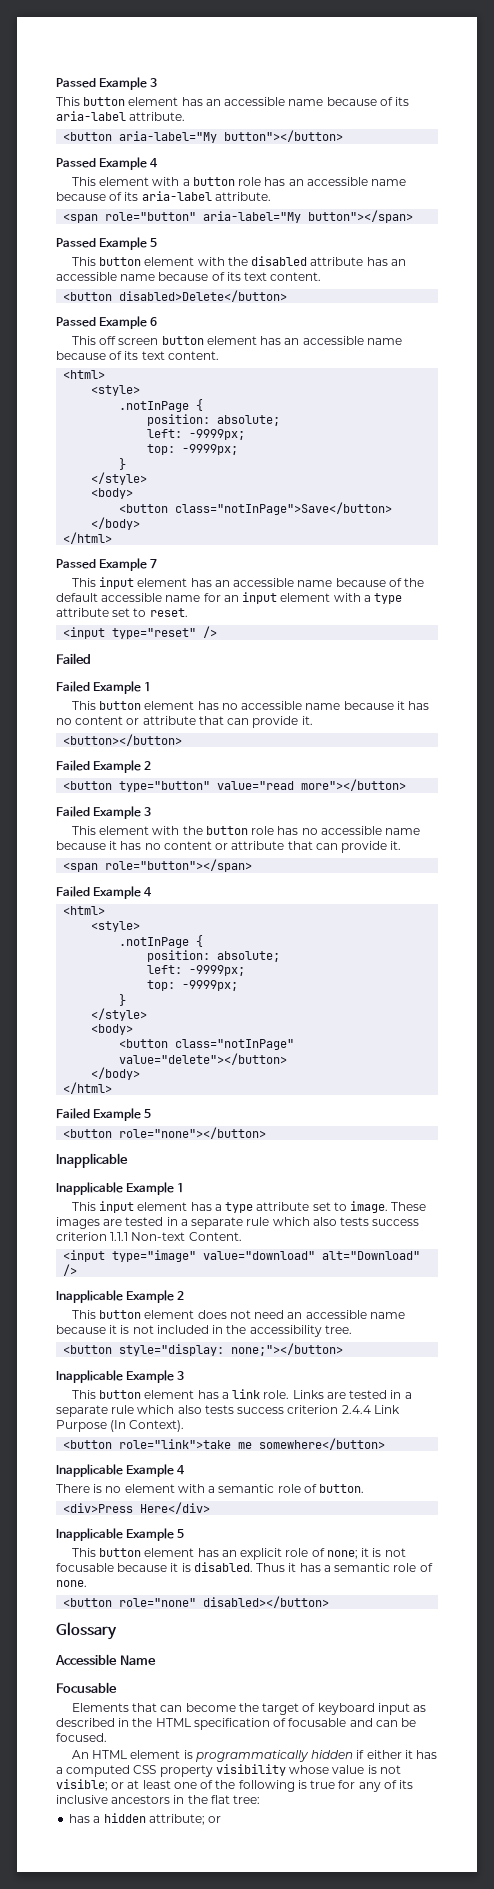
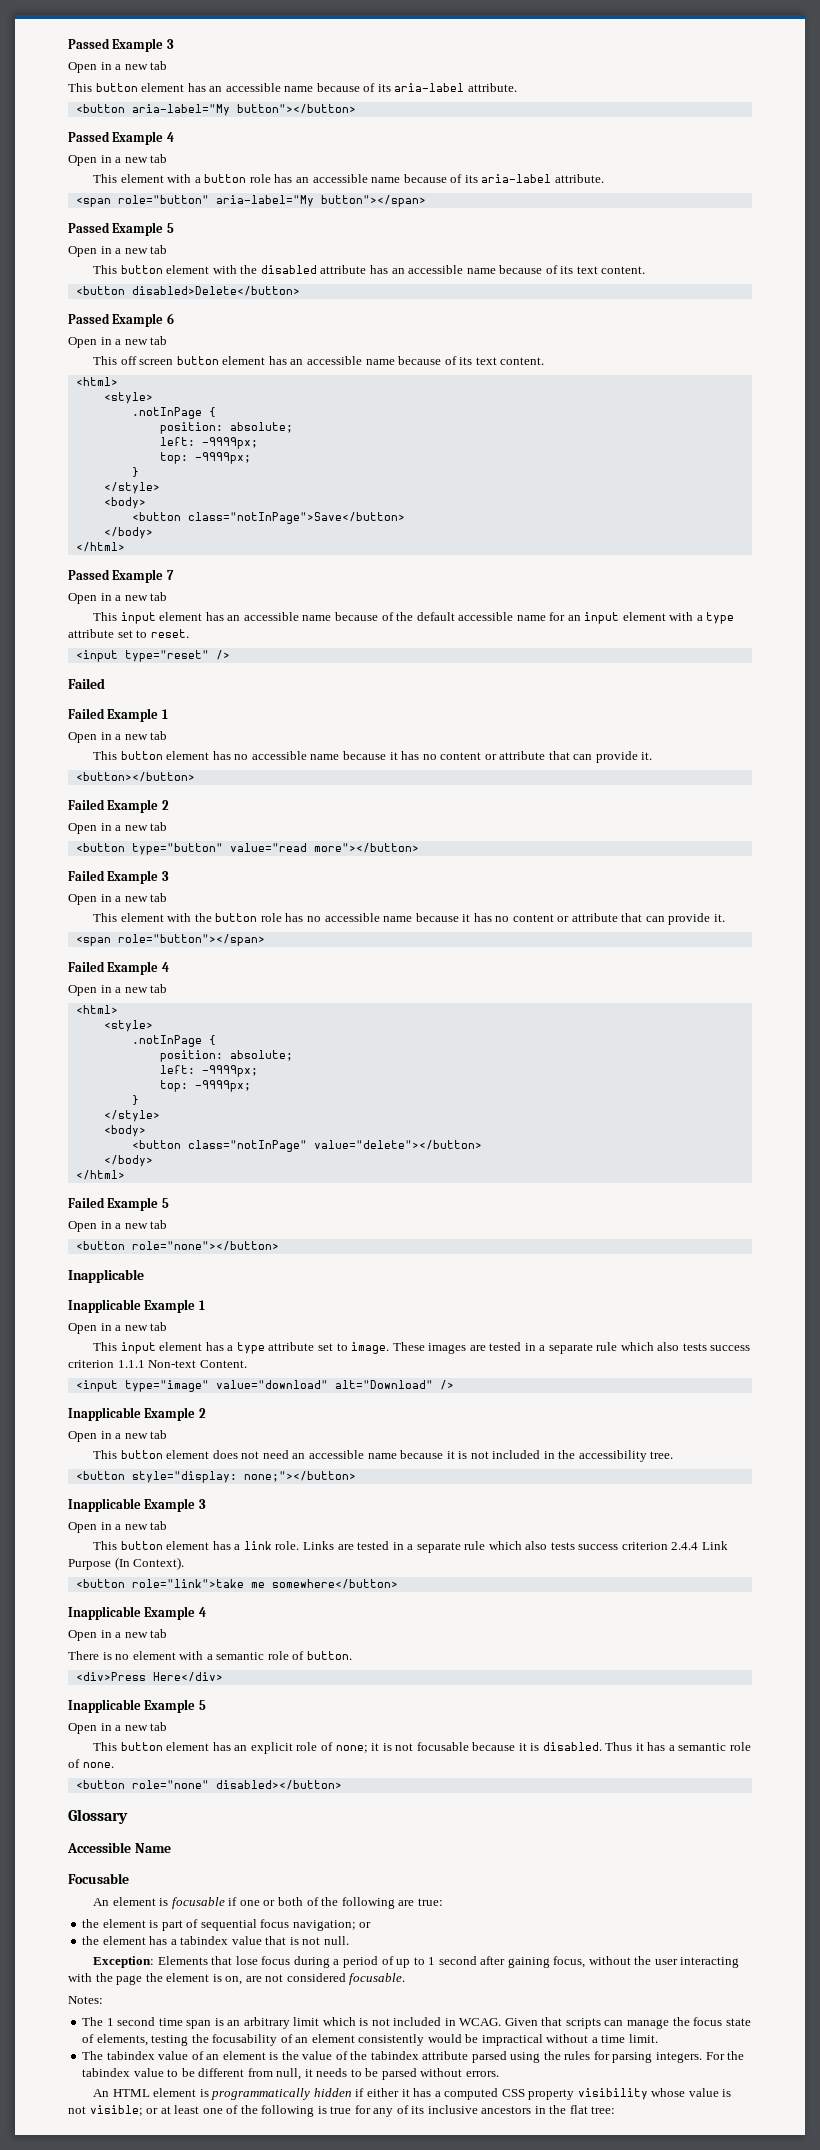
(158, 82) none -> [68,61,168,73] // Open in a new tab
(159, 163) none -> [68,154,168,166] // Open in a new tab
(158, 242) none -> [68,245,168,257] // Open in a new tab
(158, 321) none -> [68,336,168,348] // Open in a new tab
(158, 564) none -> [68,592,168,604] // Open in a new tab
(152, 687) none -> [68,731,168,743] // Open in a new tab
(152, 765) none -> [68,822,168,834] // Open in a new tab
(152, 811) none -> [68,893,168,905] // Open in a new tab
(153, 892) none -> [68,984,168,996] // Open in a new tab
(152, 1113) none -> [68,1220,168,1232] // Open in a new tab
(185, 1188) none -> [68,1322,168,1334] // Open in a new tab
(185, 1295) none -> [68,1430,168,1442] // Open in a new tab
(185, 1375) none -> [68,1521,168,1533] // Open in a new tab
(186, 1470) none -> [68,1629,168,1641] // Open in a new tab
(185, 1533) none -> [68,1722,168,1734] // Open in a new tab
[72,1703,427,1715] [56,1718,417,1730] [56,1733,107,1742] Elements that can become the target of keyboard input as described in the HTML specification of focusable and can be focused. -> [93,1897,443,1909] [82,1919,372,1931] [82,1936,349,1945] [93,1956,740,1968] [68,1973,406,1985] [68,1996,103,2004] [82,2017,751,2029] [82,2034,658,2046] [82,2051,745,2063] [82,2068,499,2080] An element is focusable if one or both of the following are true: // the element is part of sequential focus navigation; or // the element has a tabindex value that is not null. // Exception: Elements that lose focus during a period of up to 1 second after gaining focus, without the user interacting with the page the element is on, are not considered focusable. // Notes: // The 1 second time span is an arbitrary limit which is not included in WCAG. Given that scripts can manage the focus state of elements, testing the focusability of an element consistently would be impractical without a time limit. // The tabindex value of an element is the value of the tabindex attribute parsed using the rules for parsing integers. For the tabindex value to be different from null, it needs to be parsed without errors.
[69,1813,222,1825] // has a hidden attribute; or -> (616, 2110) none

